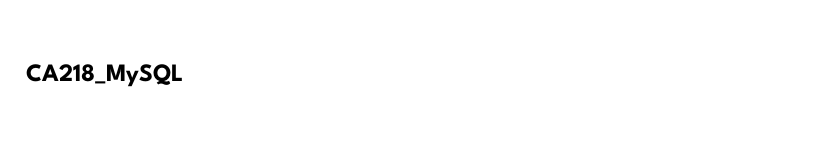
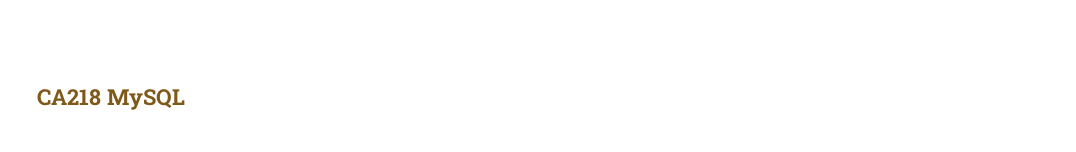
[26,64,183,87] CA218_MySQL -> [37,89,185,110] CA218 MySQL

